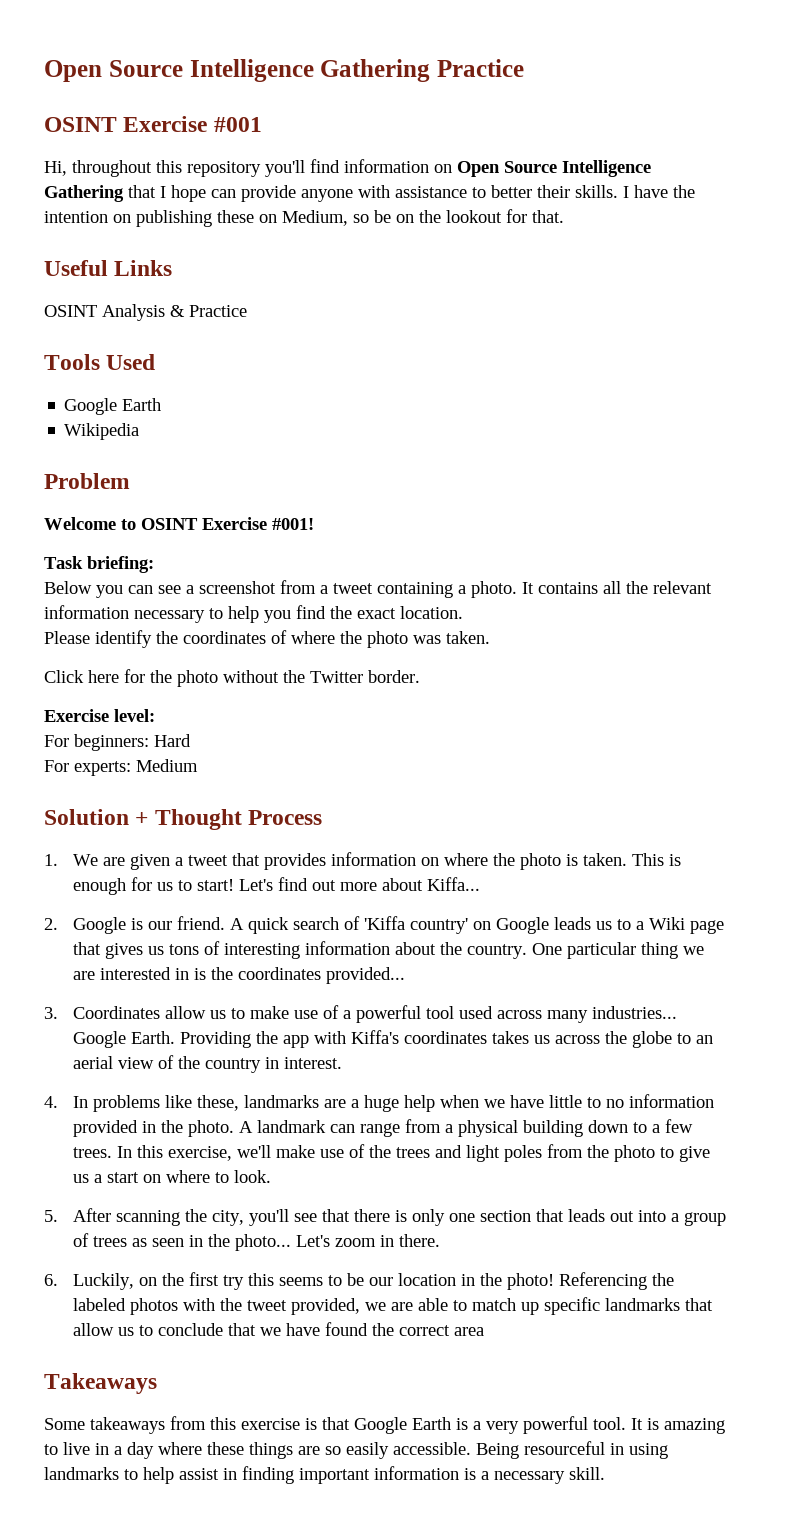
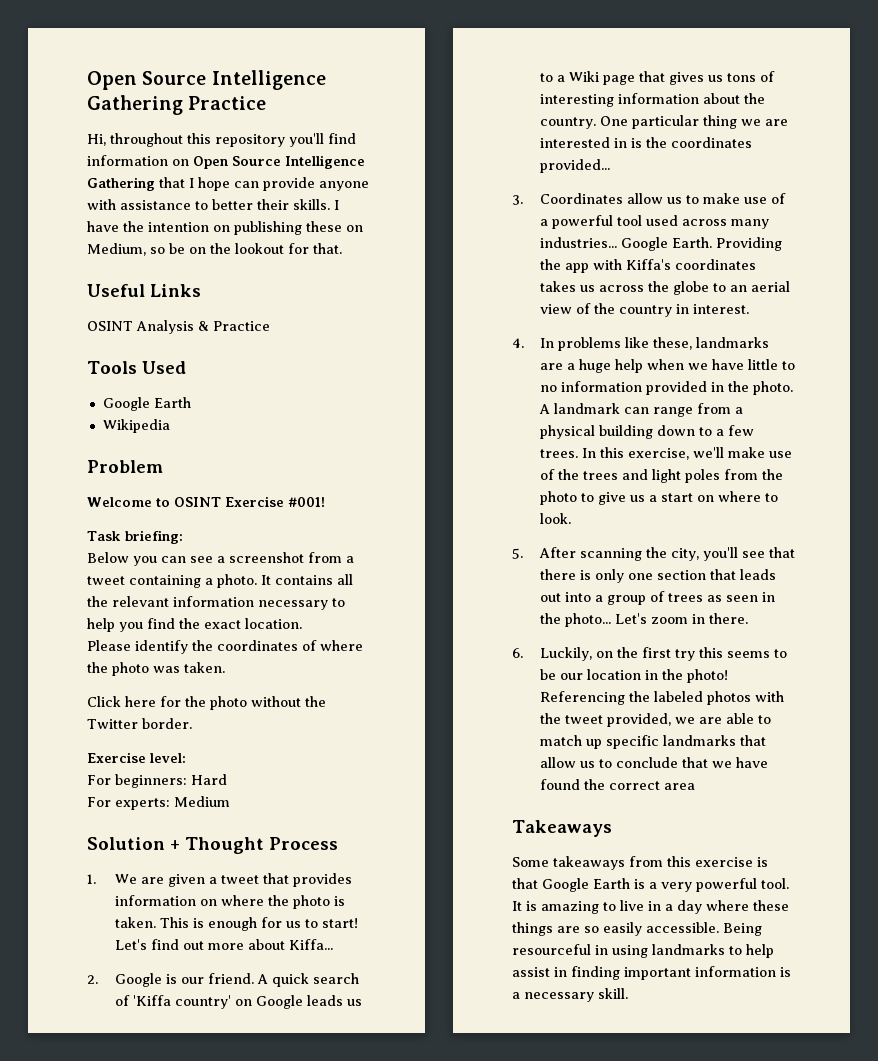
[44,116,262,132] // OSINT Exercise #001 -> (267, 103) none

